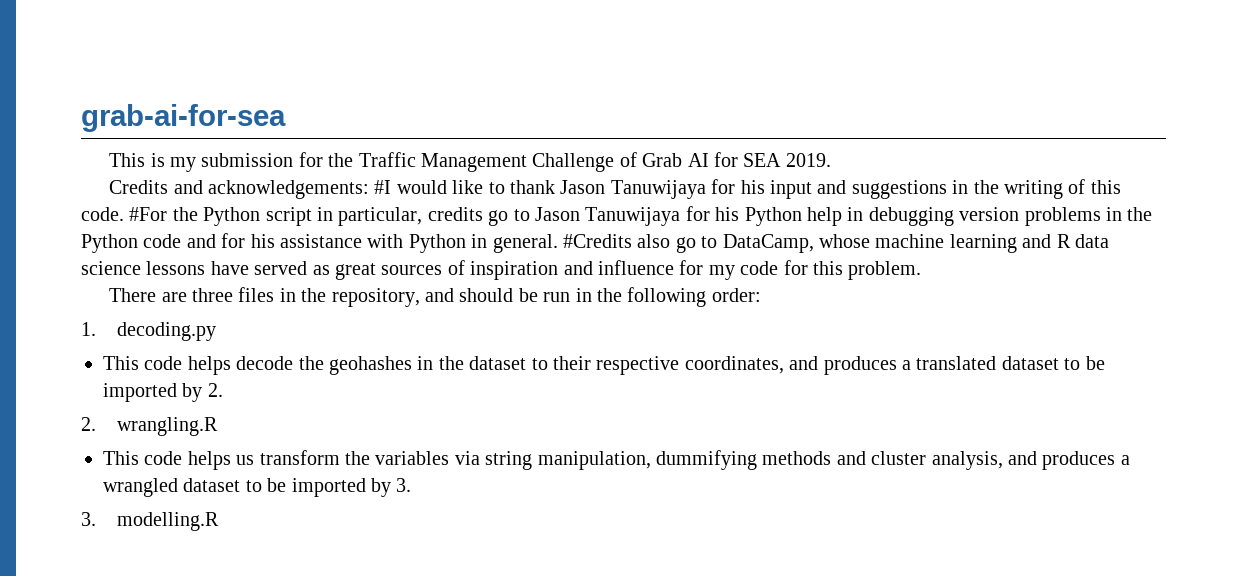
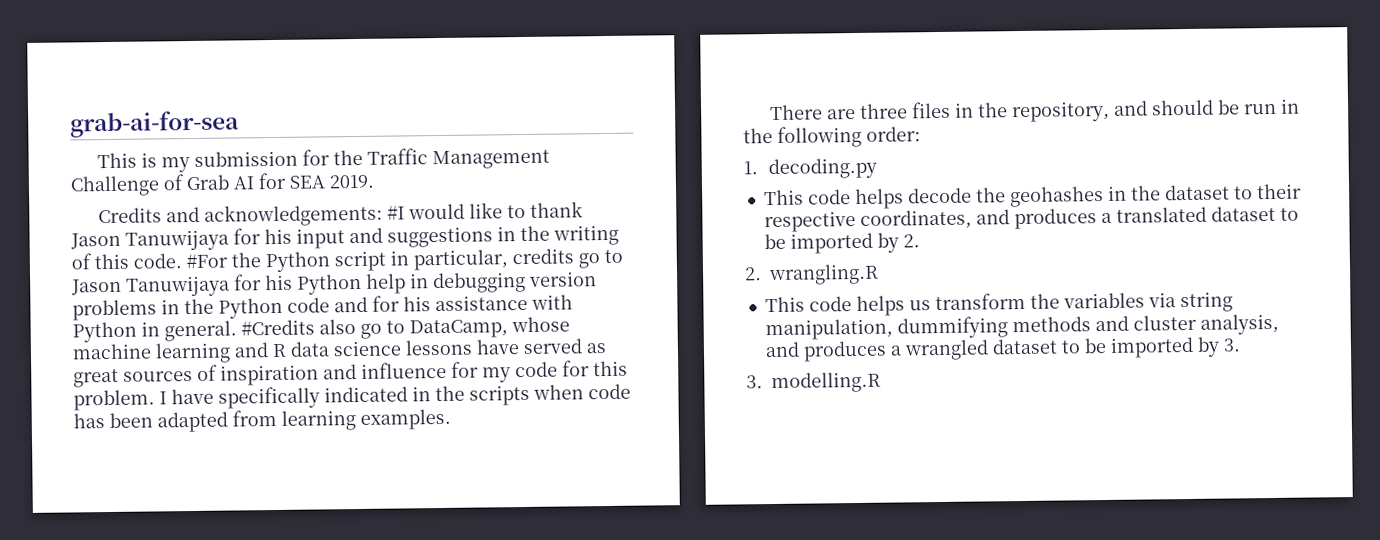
(922, 270) none -> [159,383,631,409] [73,408,451,433] I have specifically indicated in the scripts when code has been adapted from learning examples.

